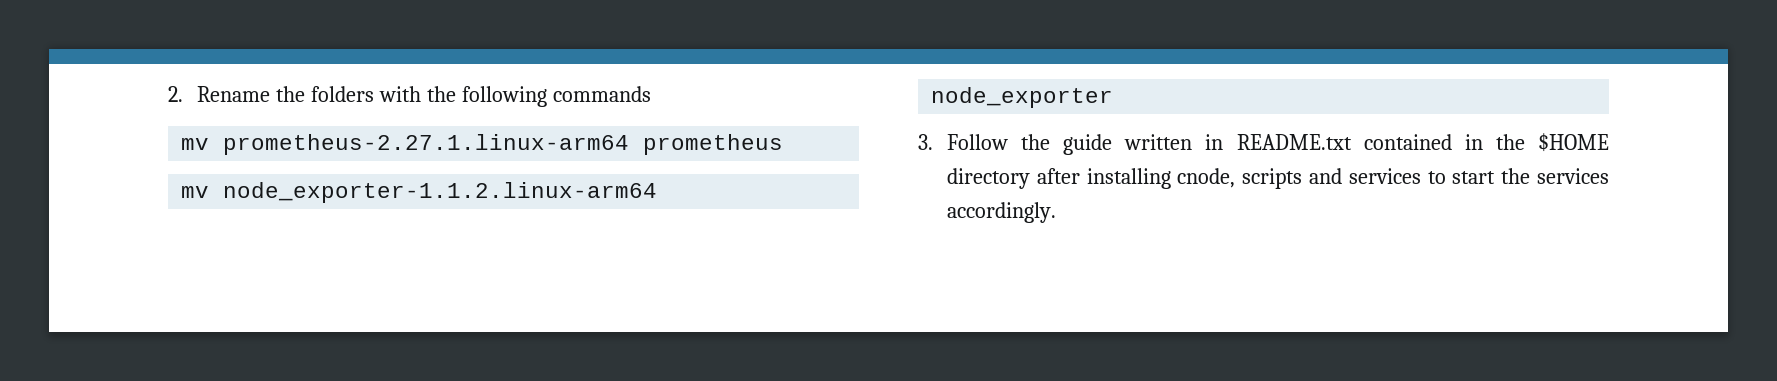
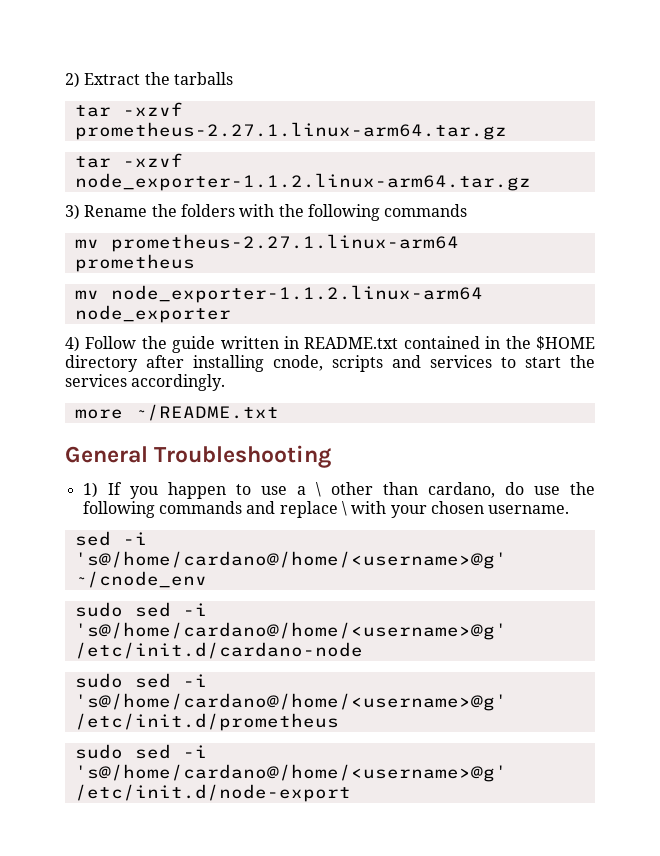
[168,86,183,102] 2. -> [65,72,233,88] [74,102,183,117] [74,122,507,140] [74,153,183,168] [74,173,531,191] [65,204,80,220] 2) Extract the tarballs // tar -xzvf prometheus-2.27.1.linux-arm64.tar.gz // tar -xzvf node_exporter-1.1.2.linux-arm64.tar.gz // 3)
[918,134,933,150] 3. -> [65,336,80,352] 4)
(1056, 212) none -> [74,404,279,421] [65,445,332,468] [82,482,595,499] [82,501,570,518] [74,531,147,546] [74,551,507,569] [74,571,207,588] [74,602,207,617] [74,622,507,640] [74,642,363,659] [74,673,207,688] [74,693,507,711] [74,713,339,731] [74,744,207,759] [74,764,507,782] [74,784,351,802] // more ~/README.txt // General Troubleshooting // 1) If you happen to use a \ other than cardano, do use the following commands and replace \ with your chosen username. // sed -i 's@/home/cardano@/home/<username>@g' ~/cnode_env // sudo sed -i 's@/home/cardano@/home/<username>@g' /etc/init.d/cardano-node // sudo sed -i 's@/home/cardano@/home/<username>@g' /etc/init.d/prometheus // sudo sed -i 's@/home/cardano@/home/<username>@g' /etc/init.d/node-export

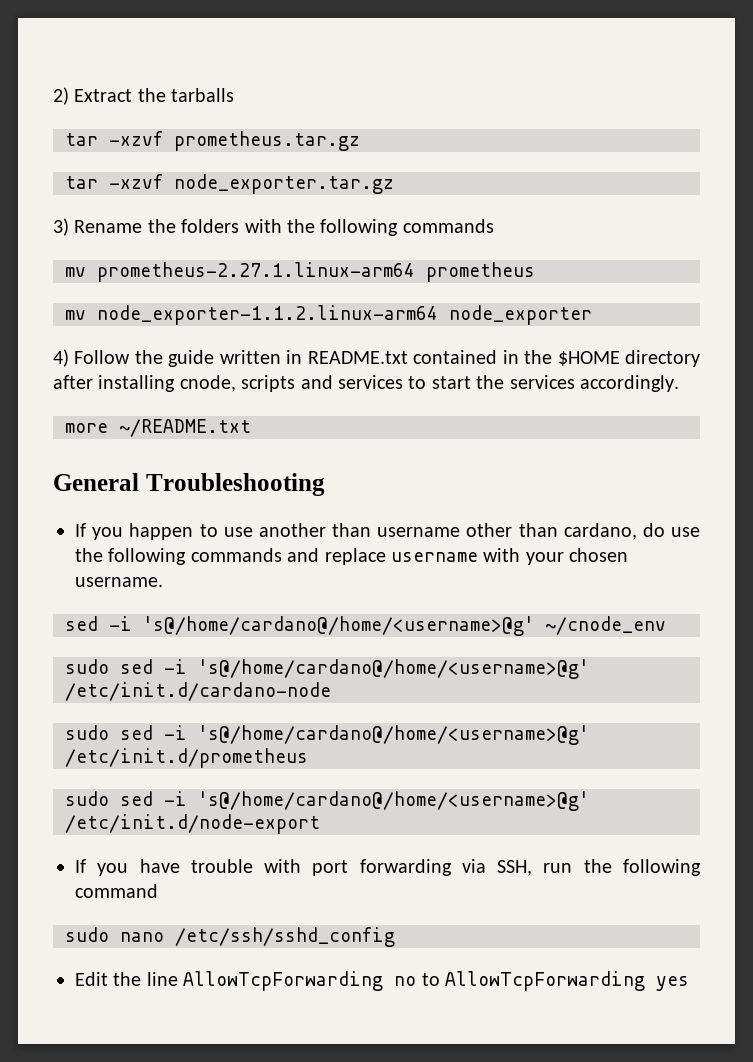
[74,122,507,140] [74,153,183,168] [74,173,531,191] prometheus-2.27.1.linux-arm64.tar.gz // tar -xzvf node_exporter-1.1.2.linux-arm64.tar.gz -> [174,131,360,151] [65,174,394,194] prometheus.tar.gz // tar -xzvf node_exporter.tar.gz
[82,482,98,498] 1) -> (325, 484) none
[296,482,321,497] a \ -> [258,523,461,537] another than username
[341,501,347,516] \ -> [391,552,478,562] username
(351, 793) none -> [75,859,701,876] [75,884,158,898] [65,927,395,947] [75,971,689,991] // If you have trouble with port forwarding via SSH, run the following command // sudo nano /etc/ssh/sshd_config // Edit the line AllowTcpForwarding no to AllowTcpForwarding yes

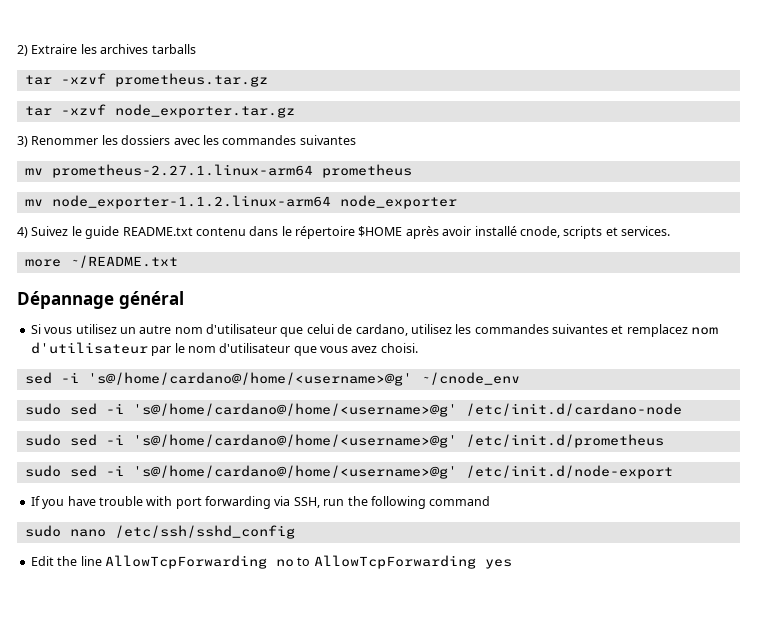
[74,88,166,102] Extract the -> [31,44,149,54] Extraire les archives
[74,219,494,236] Rename the folders with the following commands -> [31,135,356,145] Renommer les dossiers avec les commandes suivantes
[74,350,700,367] [53,375,679,392] [65,419,251,437] [53,473,325,496] [75,523,700,540] [75,548,629,565] [75,577,163,587] Follow the guide written in README.txt contained in the $HOME directory after installing cnode, scripts and services to start the services accordingly. // more ~/README.txt // General Troubleshooting // If you happen to use another than username other than cardano, do use the following commands and replace username with your chosen username. -> [31,226,670,239] [24,255,178,268] [17,291,184,309] [30,324,719,337] [30,342,418,356] Suivez le guide README.txt contenu dans le répertoire $HOME après avoir installé cnode, scripts et services. // more ~/README.txt // Dépannage général // Si vous utilisez un autre nom d'utilisateur que celui de cardano, utilisez les commandes suivantes et remplacez nom d'utilisateur par le nom d'utilisateur que vous avez choisi.

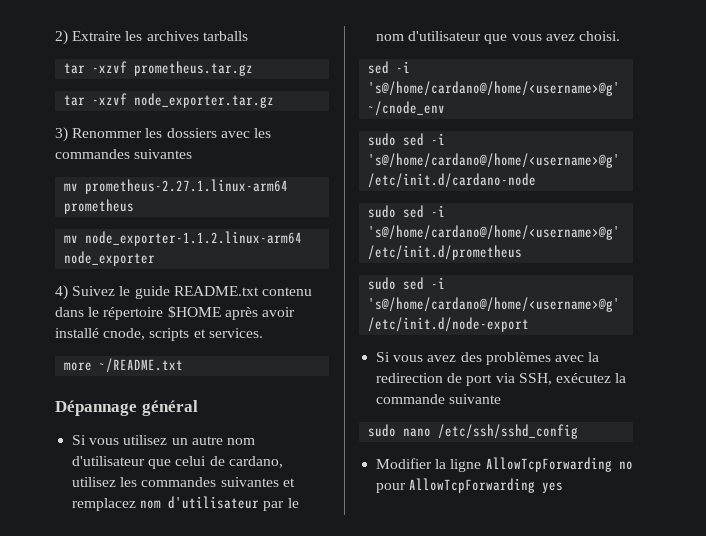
[30,496,491,509] If you have trouble with port forwarding via SSH, run the following command -> [376,352,600,365] [376,373,627,386] [376,394,502,404] Si vous avez des problèmes avec la redirection de port via SSH, exécutez la commande suivante
[30,556,102,566] Edit the line -> [376,458,482,472] Modifier la ligne
[297,557,311,566] to -> [376,483,407,493] pour

